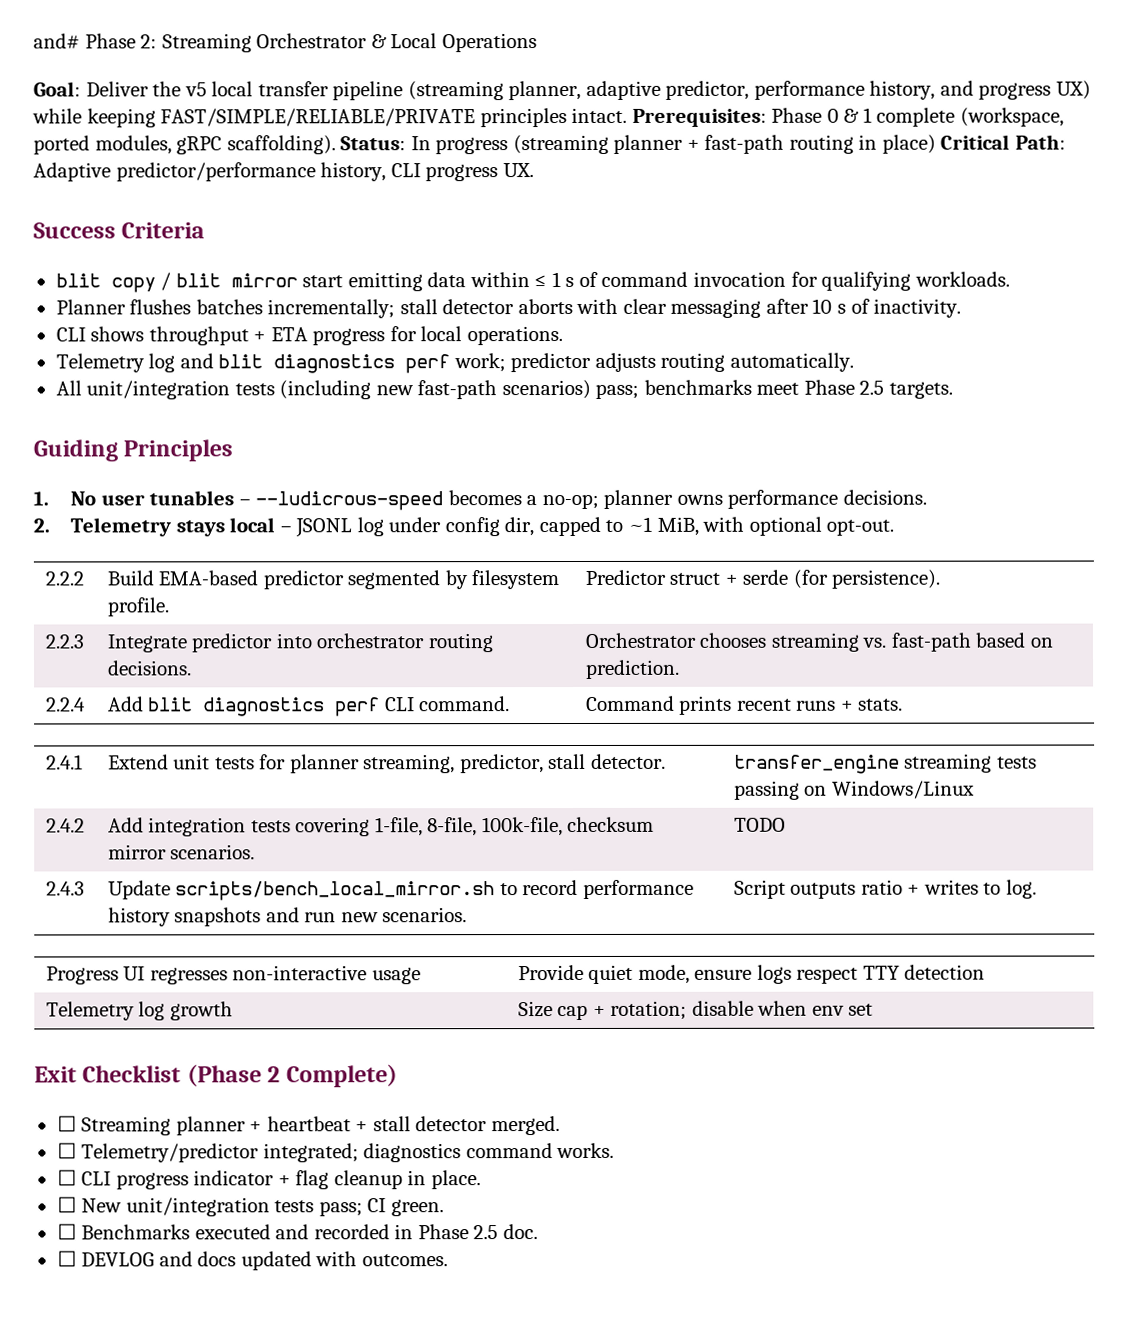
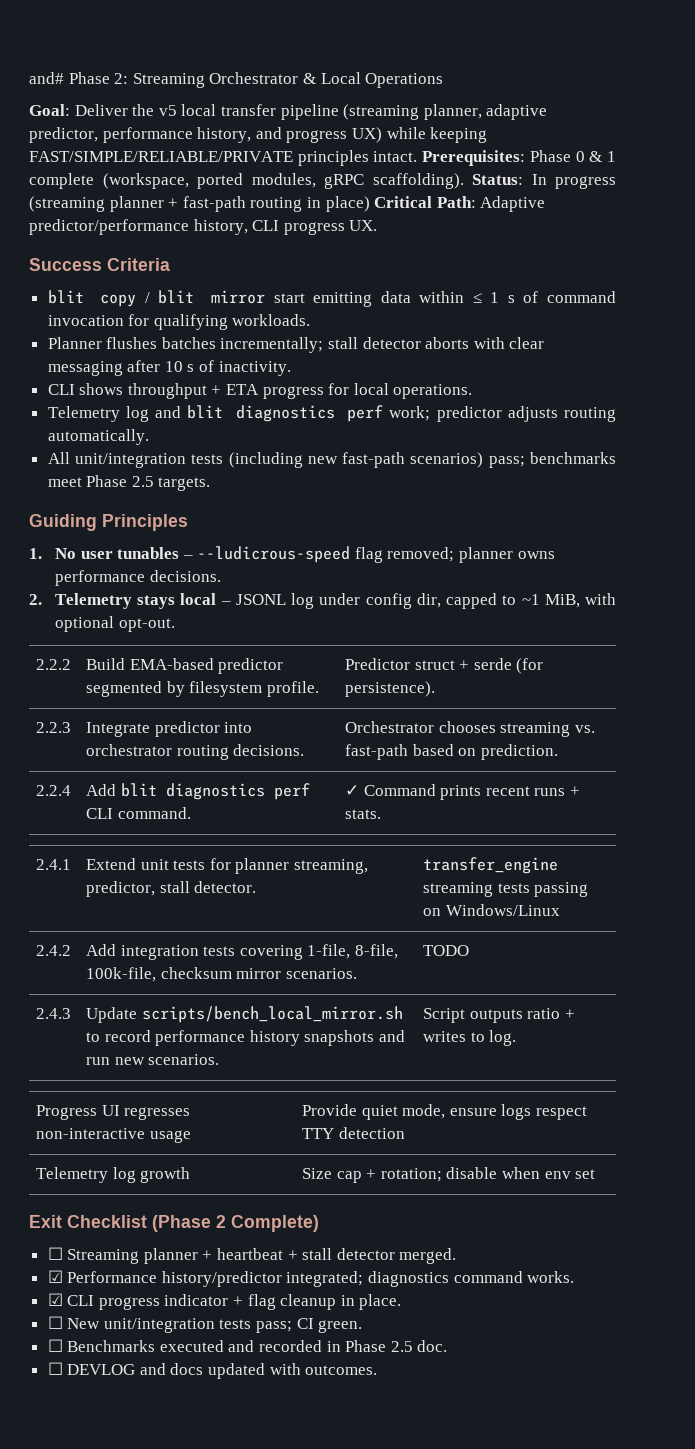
[447,490,599,510] becomes a no-op; -> [354,547,455,563] flag removed;
(511, 704) none -> [345,785,360,796] ✓
[56,1142,260,1163] ☐ Telemetry/predictor -> [47,1270,282,1287] ☑ Performance history/predictor
[56,1169,77,1186] ☐ -> [47,1293,63,1306] ☑

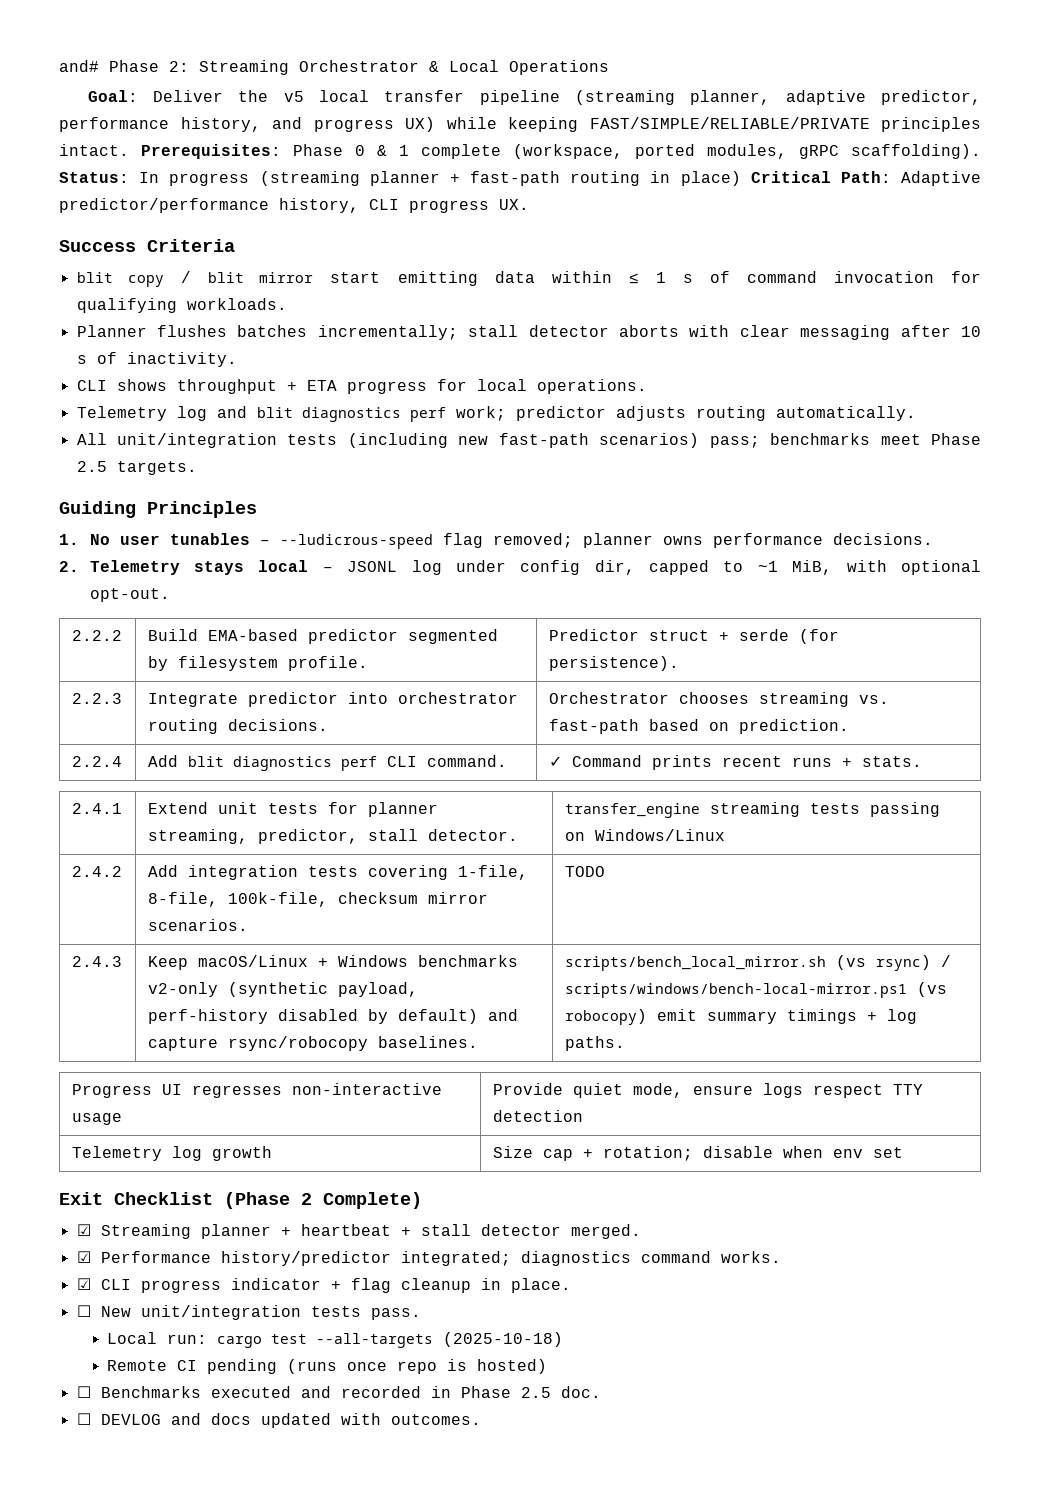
[86,1006,403,1023] [86,1030,406,1046] [86,1054,220,1065] [423,1008,575,1023] [423,1030,517,1046] Update scripts/bench_local_mirror.sh to record performance history snapshots and run new scenarios. | Script outputs ratio + writes to log. -> [147,955,518,970] [147,982,418,997] [147,1009,518,1024] [147,1036,478,1051] [564,955,951,971] [564,982,947,998] [564,1009,917,1025] [564,1036,625,1051] Keep macOS/Linux + Windows benchmarks v2-only (synthetic payload, perf-history disabled by default) and capture rsync/robocopy baselines. | scripts/bench_local_mirror.sh (vs rsync) / scripts/windows/bench-local-mirror.ps1 (vs robocopy) emit summary timings + log paths.
[47,1247,63,1260] ☐ -> [76,1224,91,1236] ☑
[256,1318,363,1333] pass; CI green. -> [370,1308,421,1320] [107,1332,564,1348] [107,1359,548,1374] pass. // Local run: cargo test --all-targets (2025-10-18) // Remote CI pending (runs once repo is hosted)

